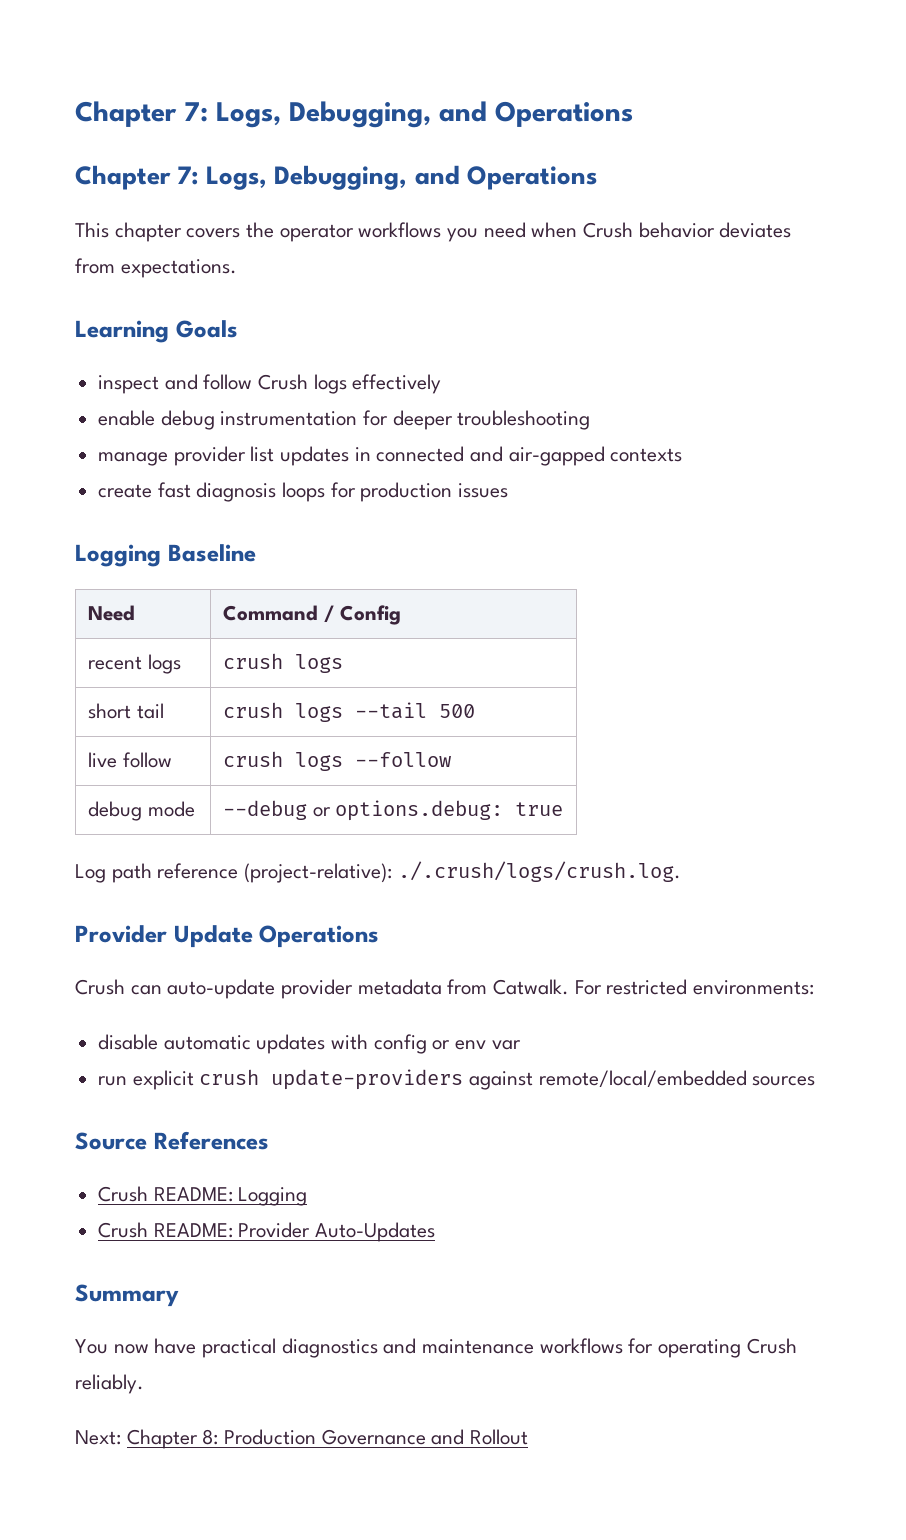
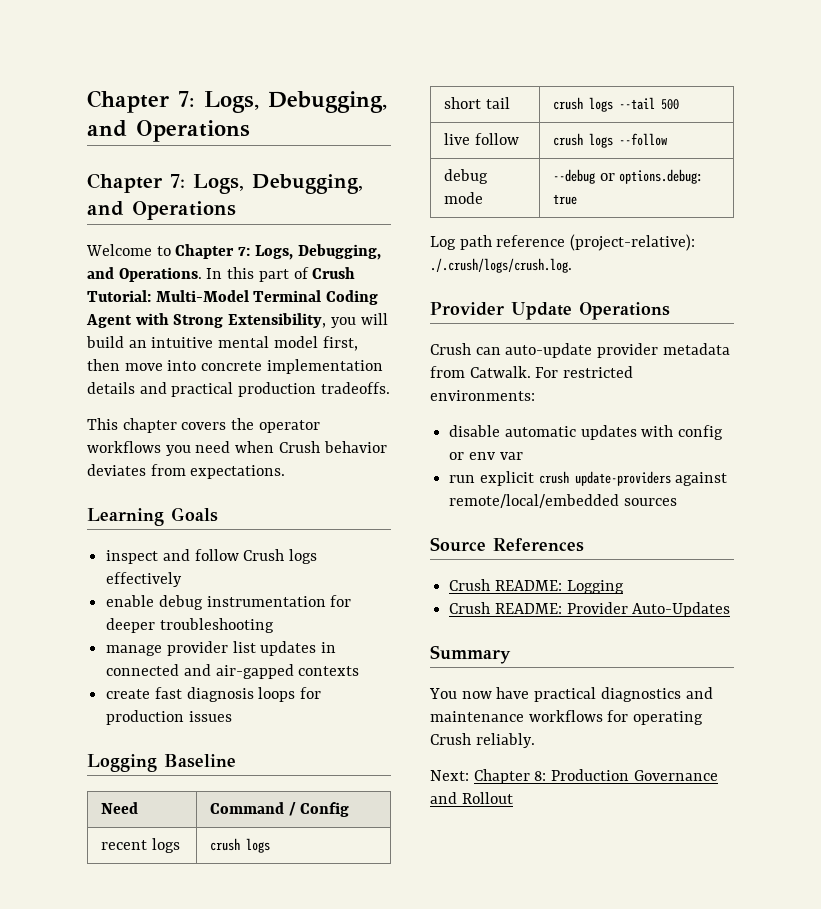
(597, 178) none -> [86,244,381,260] [87,267,356,282] [87,290,379,305] [86,313,388,328] [86,336,358,351] [87,359,383,374] [87,382,390,397] // Welcome to Chapter 7: Logs, Debugging, and Operations. In this part of Crush Tutorial: Multi-Model Terminal Coding Agent with Strong Extensibility, you will build an intuitive mental model first, then move into concrete implementation details and practical production tradeoffs.

